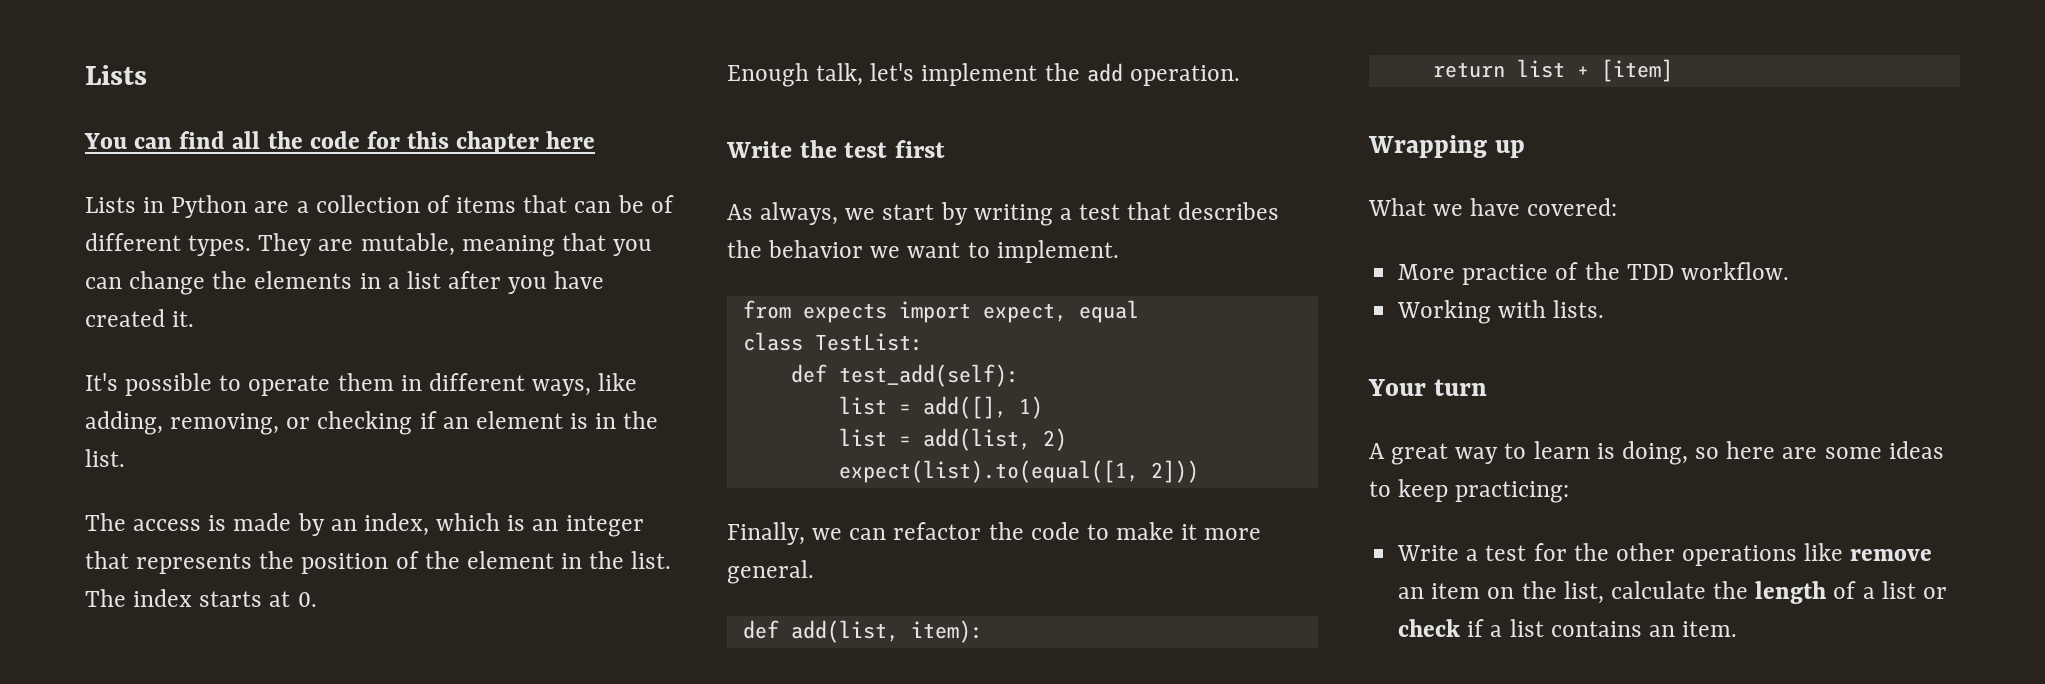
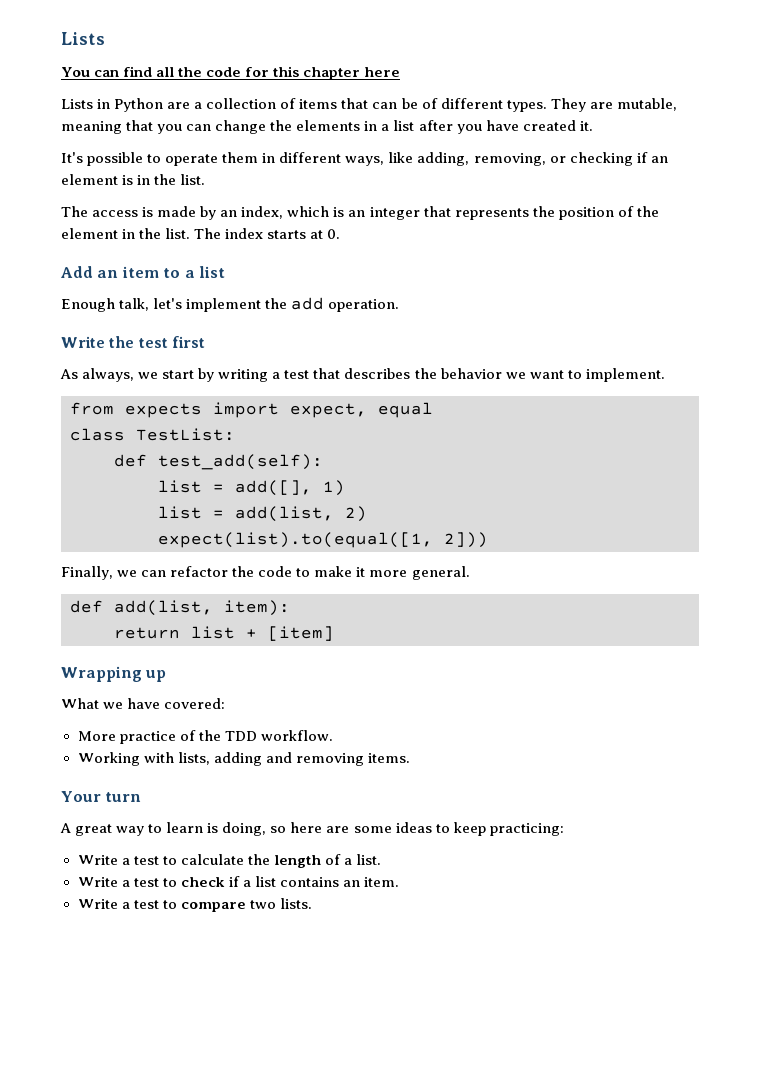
(317, 599) none -> [61,266,226,278] // Add an item to a list
[1553,300,1605,318] lists. -> [177,752,410,766] lists, adding and removing items.
[1533,543,1933,566] [1398,581,1604,604] for the other operations like remove an item on the list, -> [162,856,177,865] to
[1881,581,1947,599] list or -> [355,854,381,865] [77,877,177,887] list. // Write a test to
(1738, 629) none -> [77,898,312,912] // Write a test to compare two lists.

